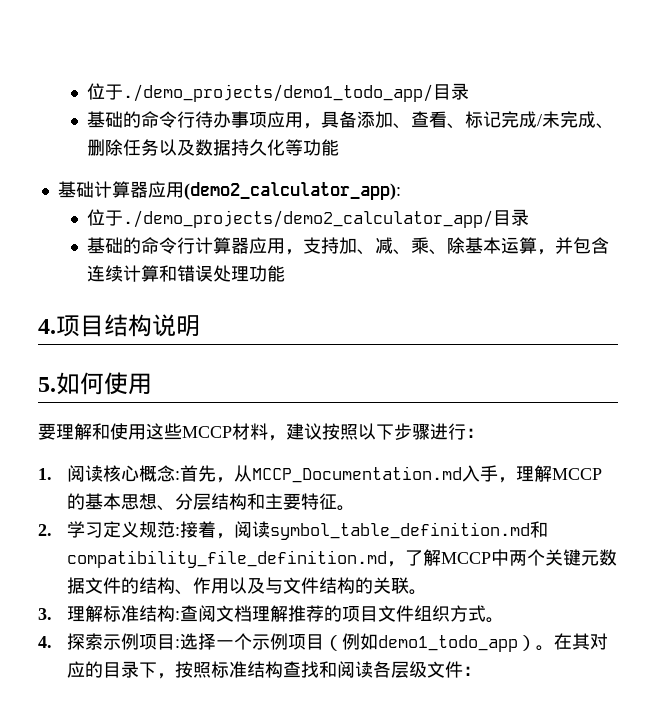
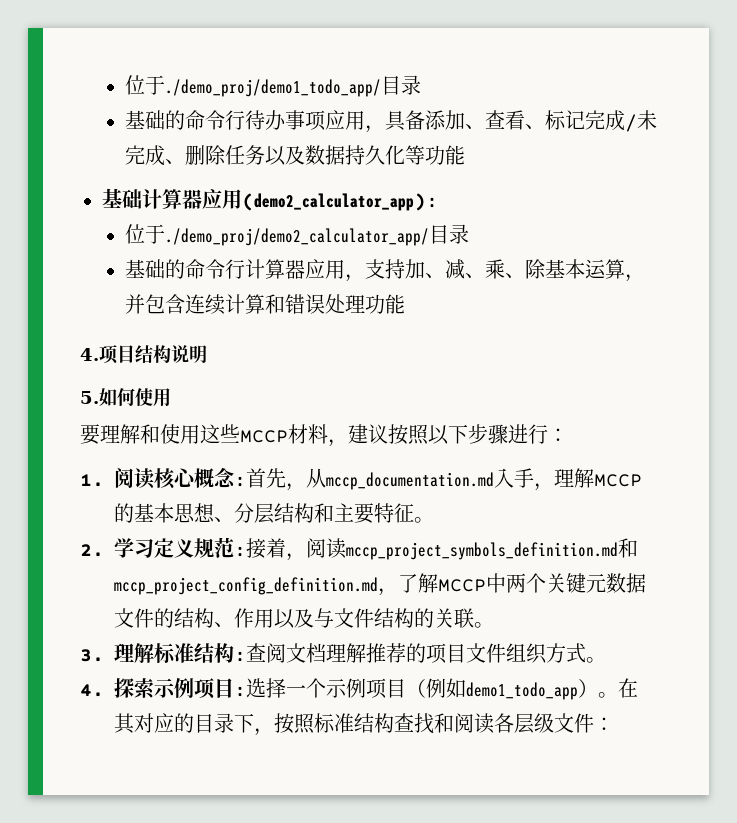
[87,83,434,102] 位于./demo_projects/demo1_todo_app/ -> [124,75,381,97] 位于./demo_proj/demo1_todo_app/
[123,210,494,228] ./demo_projects/demo2_calculator_app/ -> [164,228,429,246] ./demo_proj/demo2_calculator_app/
[252,466,463,483] MCCP_Documentation.md -> [326,472,494,490] mccp_documentation.md
[270,521,549,540] [67,550,388,568] symbol_table_definition.md和compatibility_file_definition.md -> [346,538,638,560] [114,577,378,595] mccp_project_symbols_definition.md和mccp_project_config_definition.md

